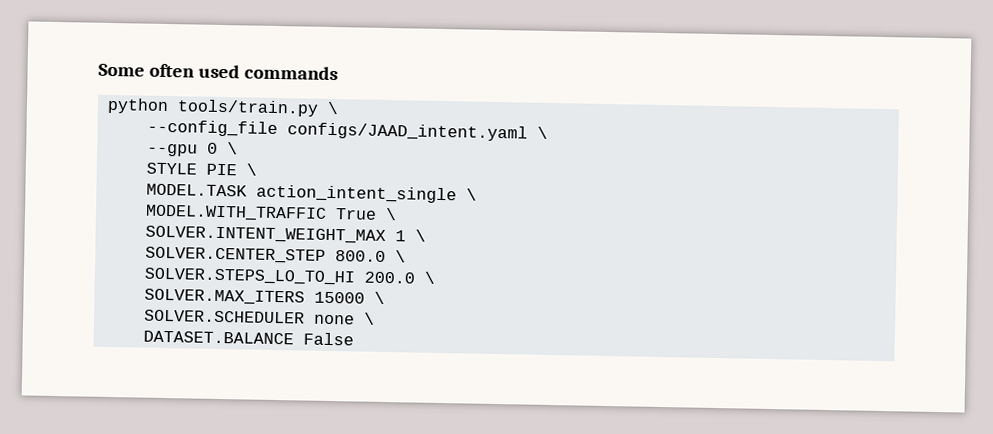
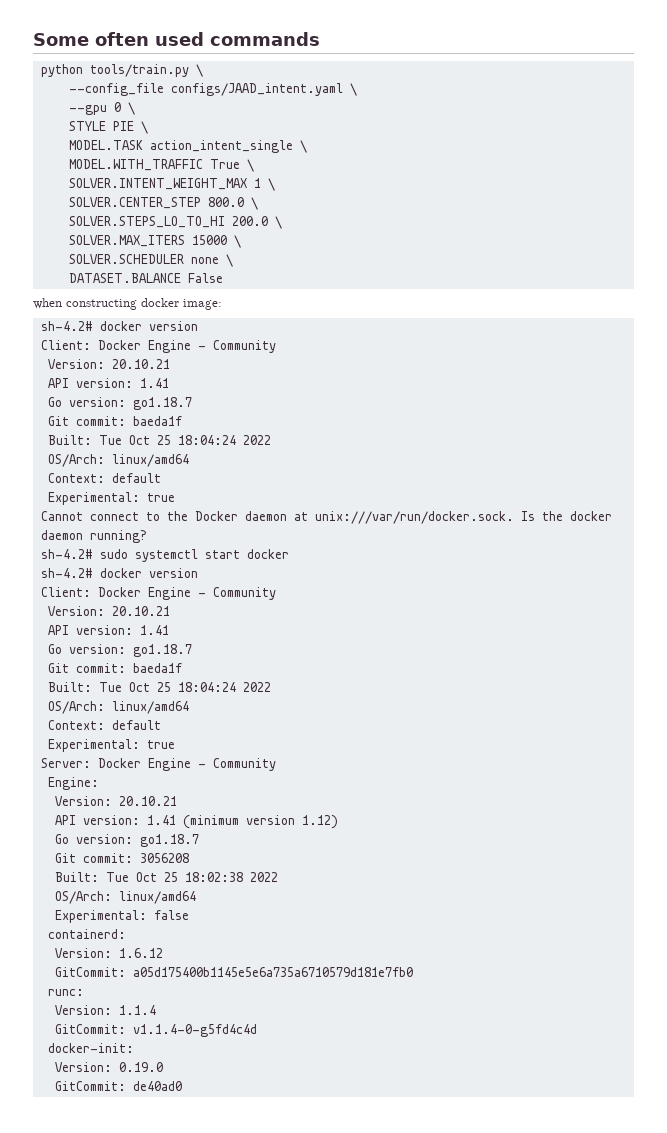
(354, 339) none -> [33,298,222,310] [40,321,198,331] [40,340,276,353] [47,359,170,369] [47,378,169,388] [47,397,192,410] [47,416,182,426] [47,435,271,445] [47,454,189,467] [47,473,161,483] [47,492,175,505] [40,511,612,524] [40,530,147,543] [40,549,289,562] [40,568,198,578] [40,587,276,600] [47,606,170,616] [47,625,169,635] [47,644,192,657] [47,663,182,673] [47,682,271,692] [47,701,189,714] [47,720,161,730] [47,739,175,752] [40,758,276,771] [47,777,99,790] [54,796,177,806] [54,815,338,829] [54,834,199,847] [54,853,189,863] [54,872,278,882] [54,891,196,904] [54,910,189,923] [47,929,126,939] [54,948,163,958] [54,967,413,977] [47,989,84,996] [54,1005,156,1015] [54,1024,257,1037] [47,1043,134,1053] [54,1062,163,1072] [54,1081,182,1091] // when constructing docker image: // sh-4.2# docker version // Client: Docker Engine - Community // Version: 20.10.21 // API version: 1.41 // Go version: go1.18.7 // Git commit: baeda1f // Built: Tue Oct 25 18:04:24 2022 // OS/Arch: linux/amd64 // Context: default // Experimental: true // Cannot connect to the Docker daemon at unix:///var/run/docker.sock. Is the docker daemon running? // sh-4.2# sudo systemctl start docker // sh-4.2# docker version // Client: Docker Engine - Community // Version: 20.10.21 // API version: 1.41 // Go version: go1.18.7 // Git commit: baeda1f // Built: Tue Oct 25 18:04:24 2022 // OS/Arch: linux/amd64 // Context: default // Experimental: true // Server: Docker Engine - Community // Engine: // Version: 20.10.21 // API version: 1.41 (minimum version 1.12) // Go version: go1.18.7 // Git commit: 3056208 // Built: Tue Oct 25 18:02:38 2022 // OS/Arch: linux/amd64 // Experimental: false // containerd: // Version: 1.6.12 // GitCommit: a05d175400b1145e5e6a735a6710579d181e7fb0 // runc: // Version: 1.1.4 // GitCommit: v1.1.4-0-g5fd4c4d // docker-init: // Version: 0.19.0 // GitCommit: de40ad0

